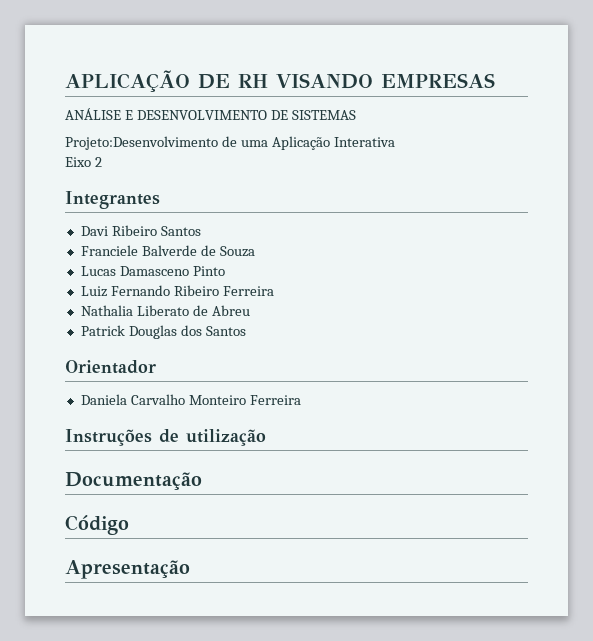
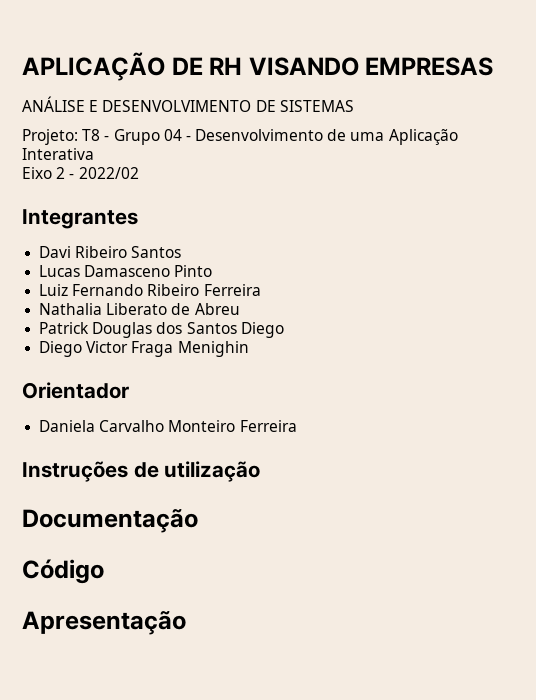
[65,136,218,150] Projeto:Desenvolvimento -> [22,129,324,145] Projeto: T8 - Grupo 04 - Desenvolvimento
(102, 162) none -> [69,167,139,179] - 2022/02
[80,245,255,257] // Franciele Balverde de Souza -> (182, 252) none
(246, 331) none -> [240,322,284,338] [39,341,249,357] Diego // Diego Victor Fraga Menighin

